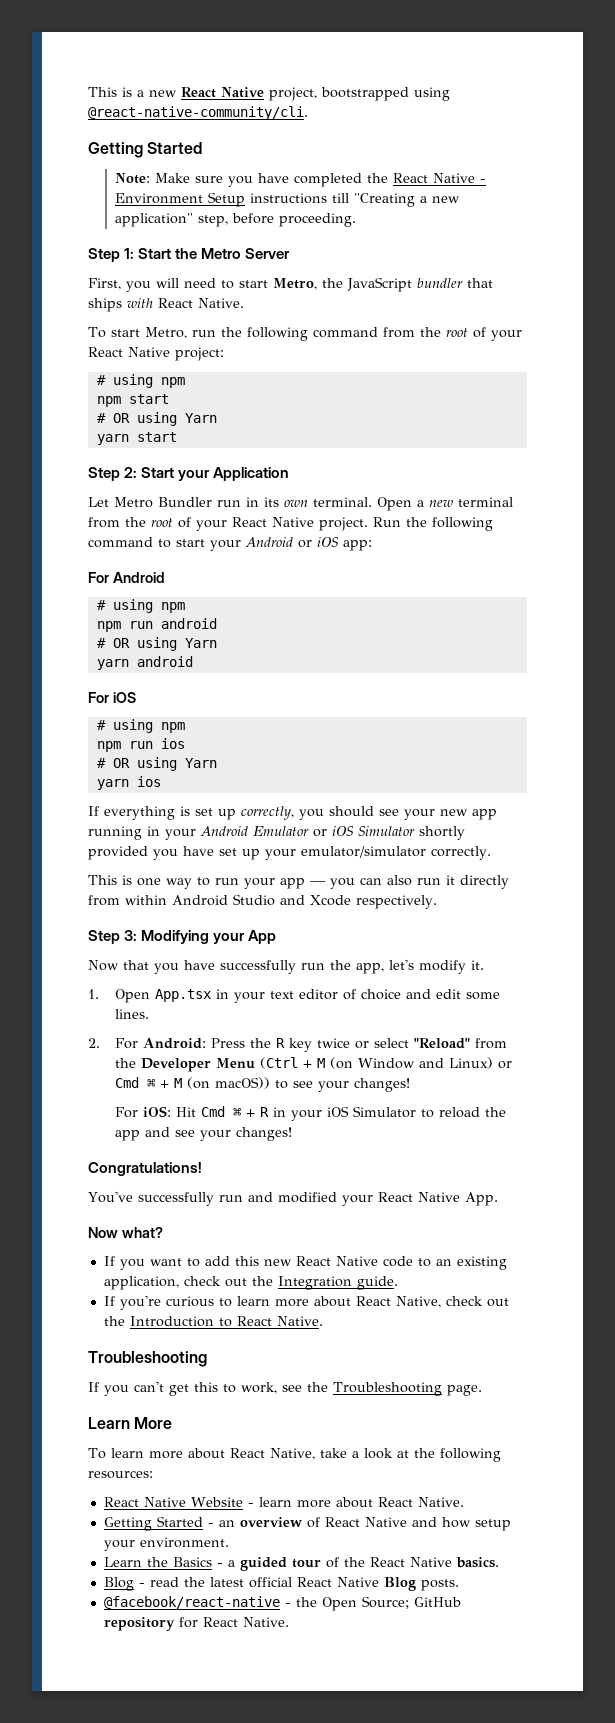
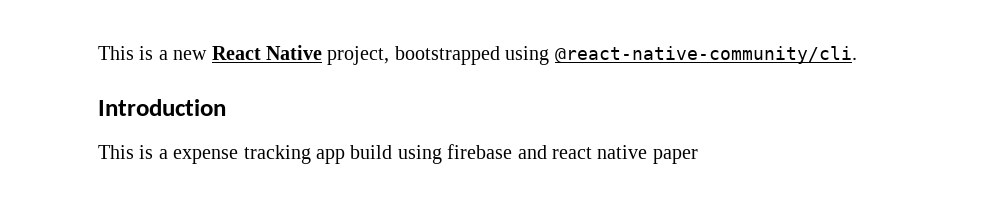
[88,142,203,158] [115,173,487,187] [115,192,461,207] [115,213,357,227] [88,248,291,262] [88,277,493,292] [88,298,244,312] [88,327,522,341] [88,347,224,361] [96,374,185,388] [96,394,169,407] [96,412,217,426] [96,432,177,445] [88,467,290,481] [88,497,513,511] [88,517,493,531] [88,537,372,551] [88,572,165,583] [96,599,185,613] [96,618,217,632] [96,637,217,651] [96,656,193,670] [88,692,136,703] [96,719,185,733] [96,738,185,752] [96,757,217,771] [96,776,161,790] [88,806,497,820] [88,826,465,840] [88,846,491,860] [88,875,509,889] [88,894,437,909] [88,930,277,944] [88,959,484,974] [88,989,501,1003] [115,1009,150,1019] [88,1038,508,1052] [115,1057,513,1072] [115,1077,411,1092] [115,1106,507,1121] [115,1127,293,1141] [88,1162,202,1176] [88,1191,498,1206] [88,1227,163,1238] [103,1256,507,1270] [103,1276,398,1290] [103,1295,509,1310] [103,1316,323,1327] [88,1351,207,1367] [88,1381,482,1396] [88,1417,173,1429] [88,1448,501,1462] [88,1470,153,1479] [103,1497,464,1508] [103,1516,511,1531] [103,1537,229,1551] [103,1557,499,1571] [103,1577,459,1591] [103,1596,461,1611] [103,1617,289,1631] Getting Started // Note: Make sure you have completed the React Native - Environment Setup instructions till "Creating a new application" step, before proceeding. // Step 1: Start the Metro Server // First, you will need to start Metro, the JavaScript bundler that ships with React Native. // To start Metro, run the following command from the root of your React Native project: // # using npm // npm start // # OR using Yarn // yarn start // Step 2: Start your Application // Let Metro Bundler run in its own terminal. Open a new terminal from the root of your React Native project. Run the following command to start your Android or iOS app: // For Android // # using npm // npm run android // # OR using Yarn // yarn android // For iOS // # using npm // npm run ios // # OR using Yarn // yarn ios // If everything is set up correctly, you should see your new app running in your Android Emulator or iOS Simulator shortly provided you have set up your emulator/simulator correctly. // This is one way to run your app — you can also run it directly from within Android Studio and Xcode respectively. // Step 3: Modifying your App // Now that you have successfully run the app, let's modify it. // 1. Open App.tsx in your text editor of choice and edit some lines. // 2. For Android: Press the R key twice or select "Reload" from the Developer Menu (Ctrl + M (on Window and Linux) or Cmd ⌘ + M (on macOS)) to see your changes! // For iOS: Hit Cmd ⌘ + R in your iOS Simulator to reload the app and see your changes! // Congratulations! // You've successfully run and modified your React Native App. // Now what? // If you want to add this new React Native code to an existing application, check out the Integration guide. // If you're curious to learn more about React Native, check out the Introduction to React Native. // Troubleshooting // If you can't get this to work, see the Troubleshooting page. // Learn More // To learn more about React Native, take a look at the following resources: // React Native Website - learn more about React Native. // Getting Started - an overview of React Native and how setup your environment. // Learn the Basics - a guided tour of the React Native basics. // Blog - read the latest official React Native Blog posts. // @facebook/react-native - the Open Source; GitHub repository for React Native. -> [98,99,226,116] [98,144,698,164] Introduction // This is a expense tracking app build using firebase and react native paper

